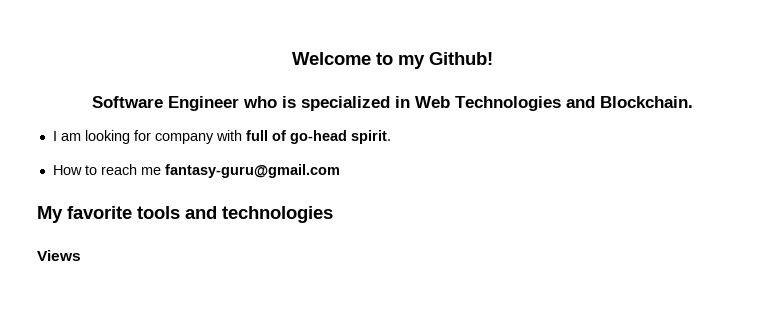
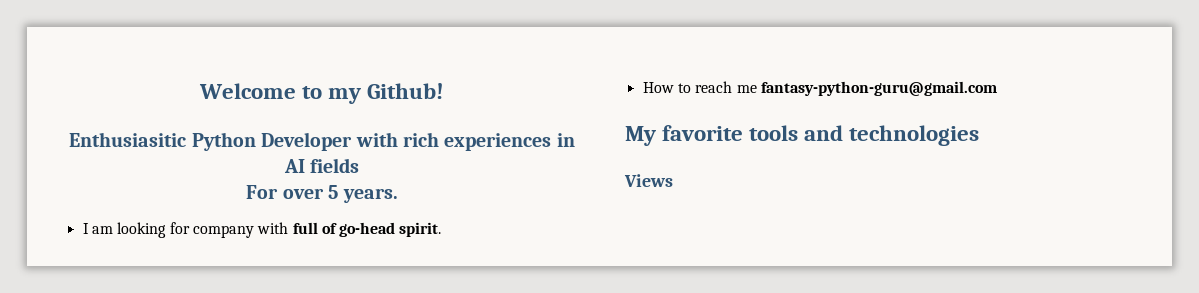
[91,96,693,111] Software Engineer who is specialized in Web Technologies and Blockchain. -> [69,132,575,151] [283,158,360,173] [246,185,398,203] Enthusiasitic Python Developer with rich experiences in AI fields // For over 5 years.
[164,164,340,178] fantasy-guru@gmail.com -> [760,81,997,96] fantasy-python-guru@gmail.com

